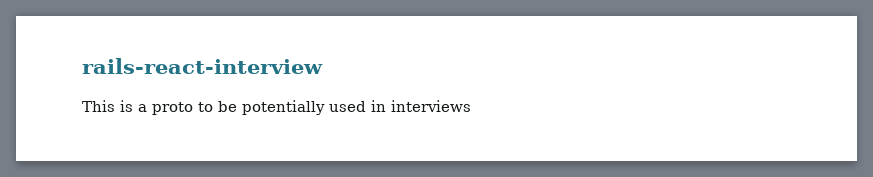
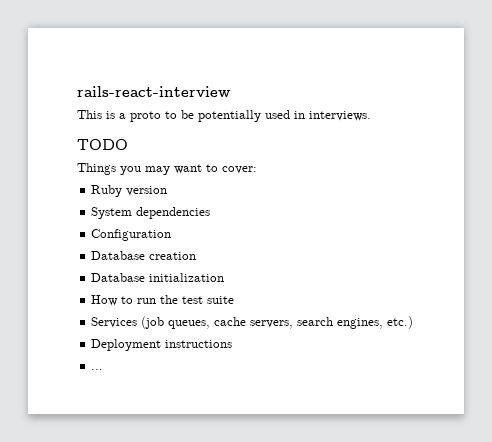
[391,100,471,112] interviews -> [309,111,371,121] [77,139,128,150] [77,163,257,175] [91,185,168,197] [91,207,211,219] [91,229,172,241] [91,251,197,260] [91,273,225,282] [91,295,235,306] [91,316,414,329] [91,339,233,351] [91,369,104,370] interviews. // TODO // Things you may want to cover: // Ruby version // System dependencies // Configuration // Database creation // Database initialization // How to run the test suite // Services (job queues, cache servers, search engines, etc.) // Deployment instructions // ...

